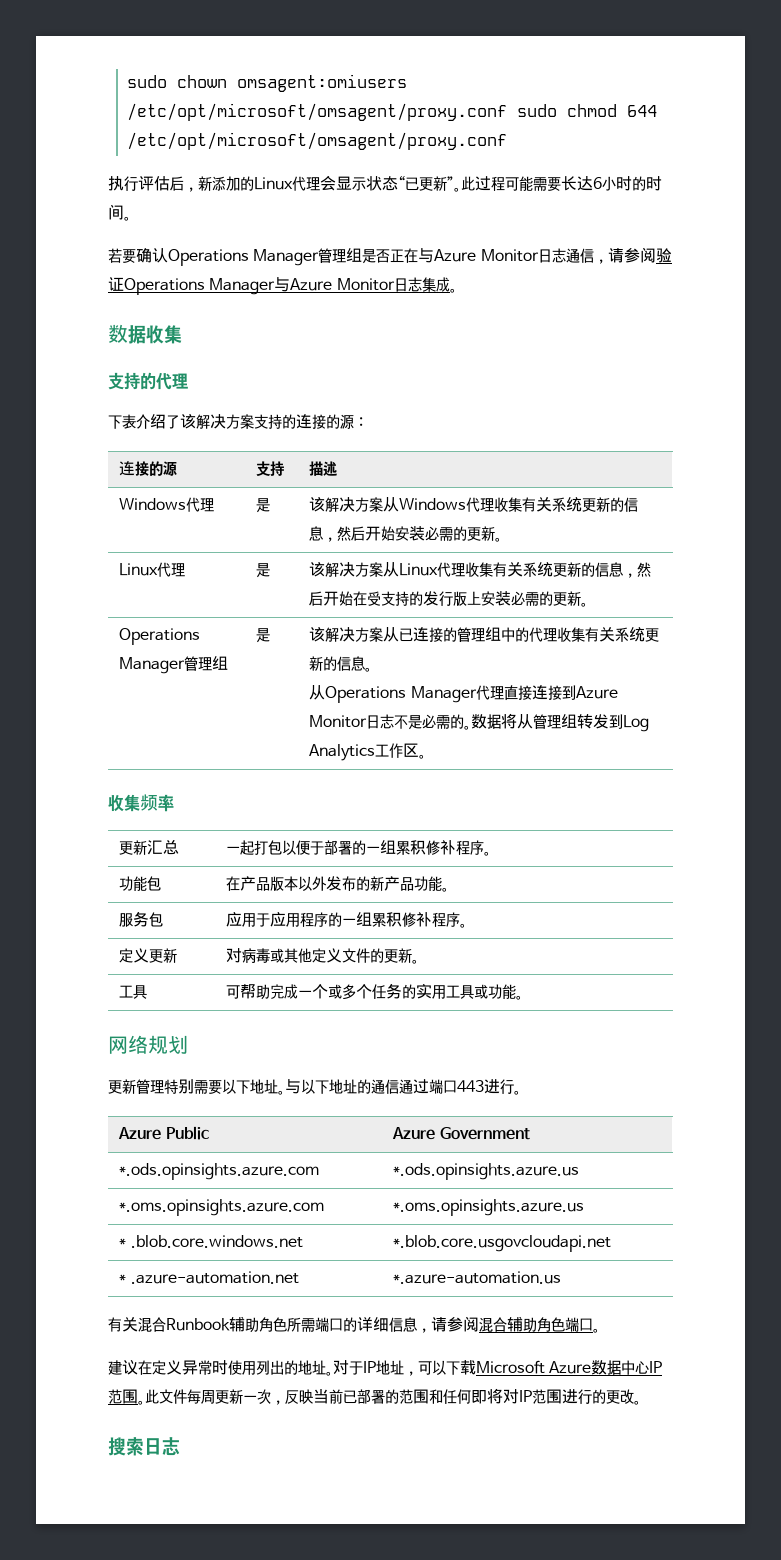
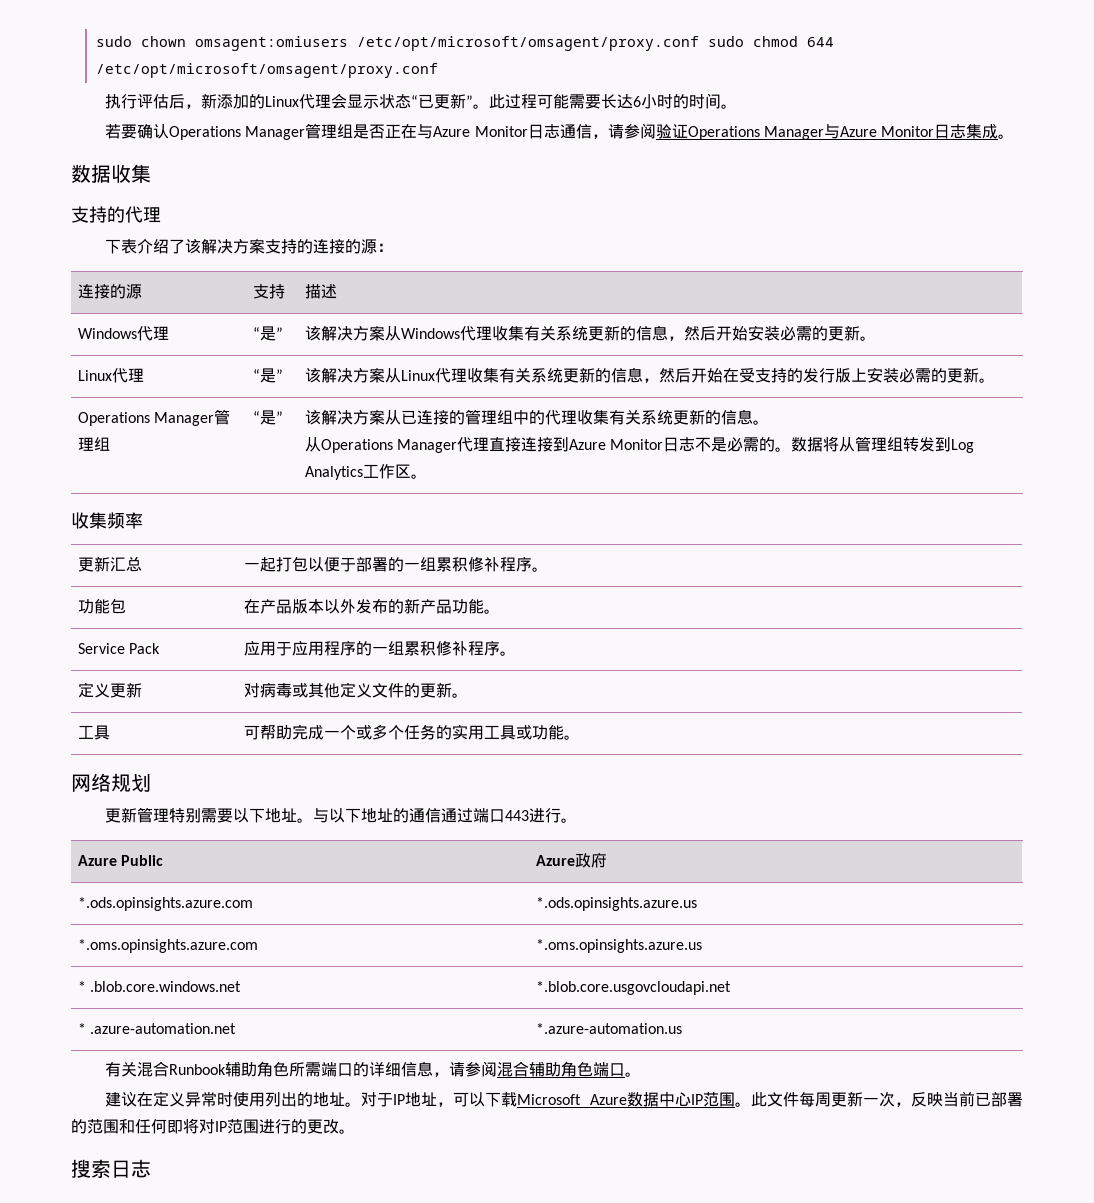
[256,498,271,513] 是 -> [252,326,283,341] “是”
[256,563,271,578] 是 -> [252,368,283,383] “是”
[256,628,271,643] 是 -> [252,410,283,425] “是”
[119,911,164,927] 服务包 -> [77,643,161,654] Service Pack
[439,1127,530,1140] Government -> [574,853,607,868] 政府

